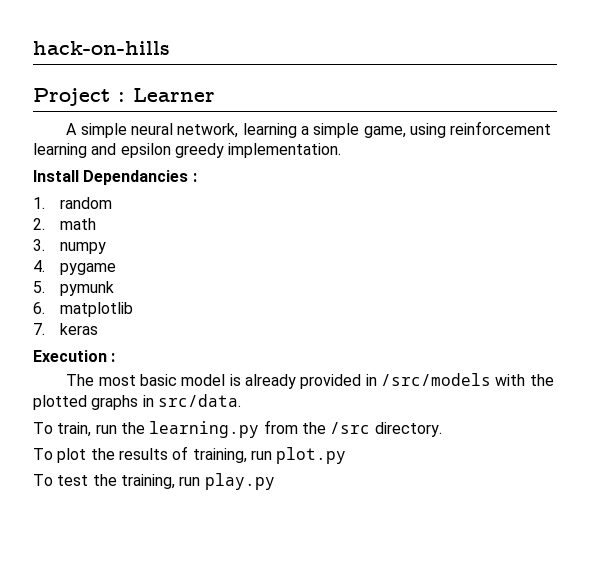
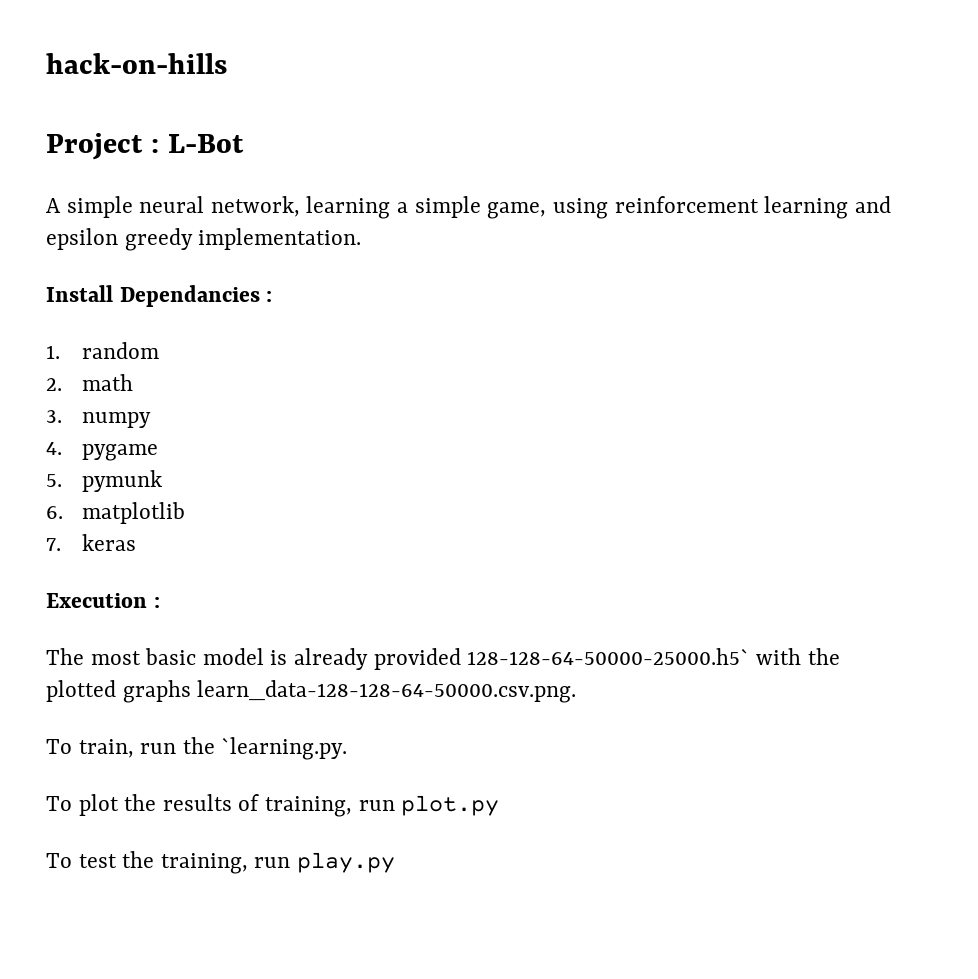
[133,88,215,102] Learner -> [167,134,244,153] L-Bot
[365,373,491,386] in /src/models -> [467,648,750,665] 128-128-64-50000-25000.h5`
[142,394,241,407] in src/data. -> [197,680,577,703] learn_data-128-128-64-50000.csv.png.
[149,420,442,438] learning.py from the /src directory. -> [221,737,348,760] `learning.py.

